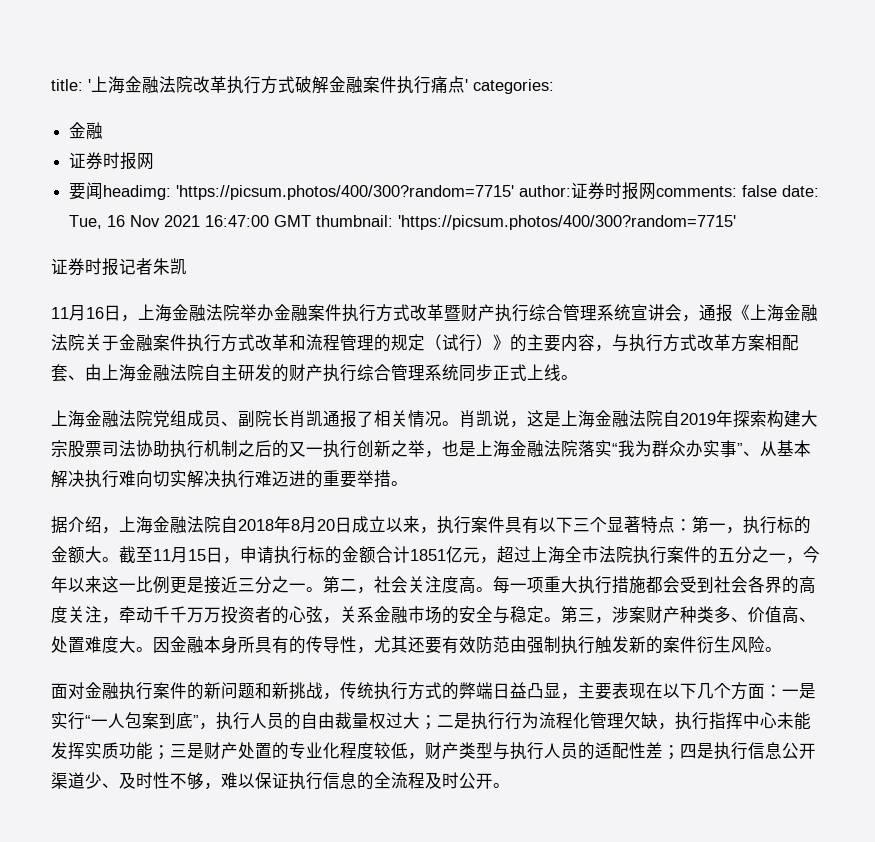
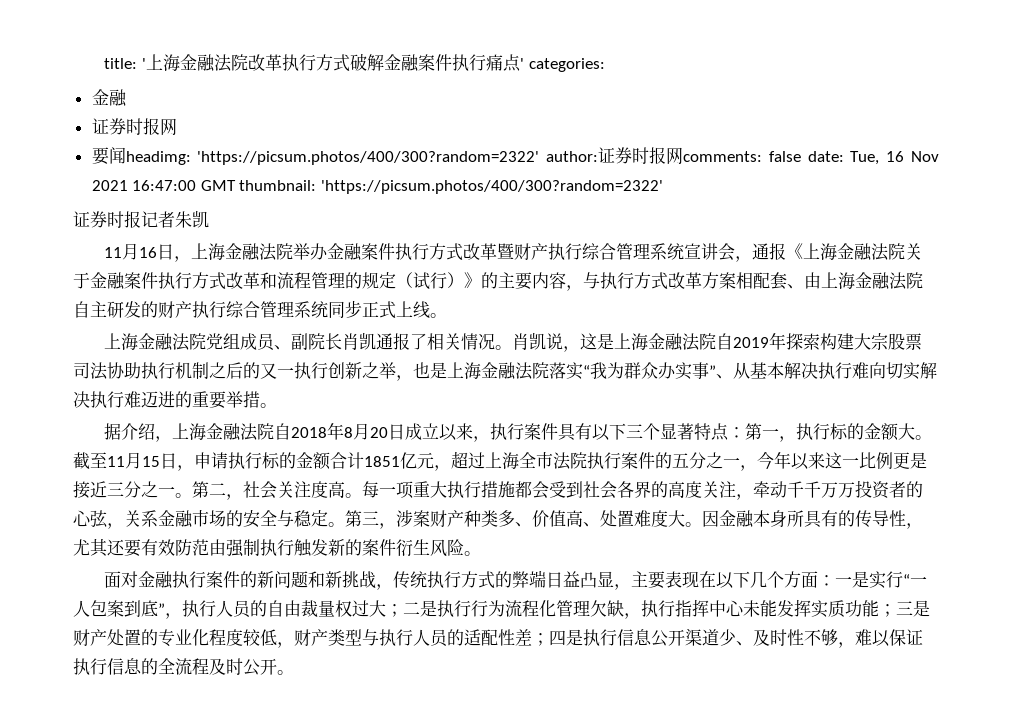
[176,185,515,200] 'https://picsum.photos/400/300?random=7715' -> [197,151,540,165] 'https://picsum.photos/400/300?random=2322'
[398,215,737,230] 'https://picsum.photos/400/300?random=7715' -> [321,180,664,194] 'https://picsum.photos/400/300?random=2322'

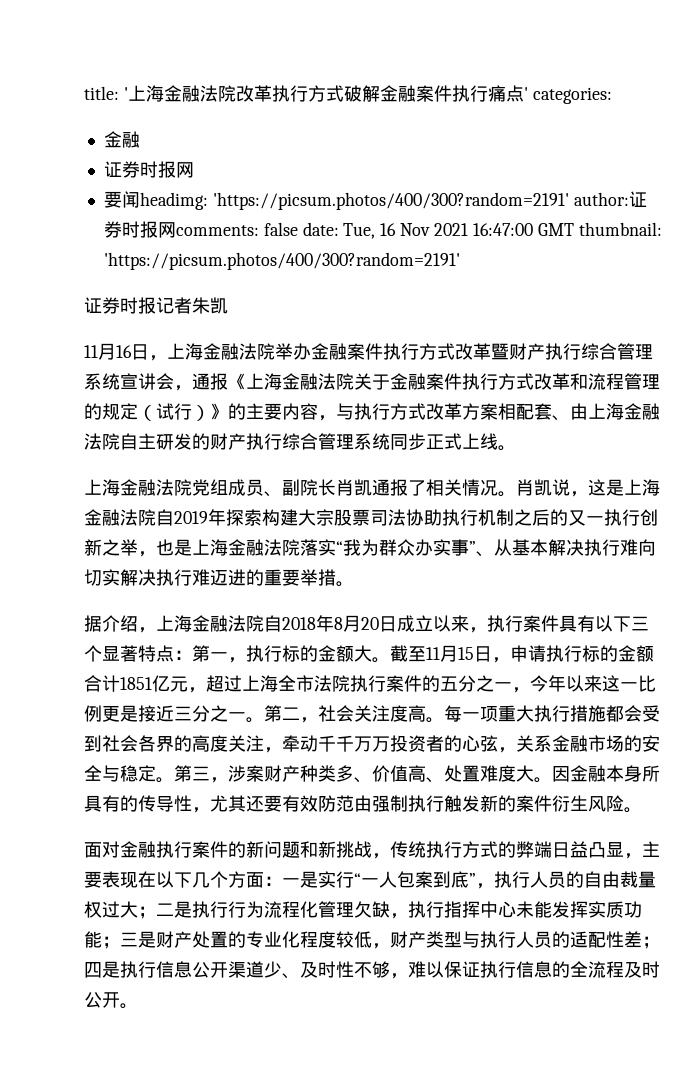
[197,151,540,165] 'https://picsum.photos/400/300?random=2322' -> [212,192,569,210] 'https://picsum.photos/400/300?random=2191'
[321,180,664,194] 'https://picsum.photos/400/300?random=2322' -> [103,252,460,270] 'https://picsum.photos/400/300?random=2191'

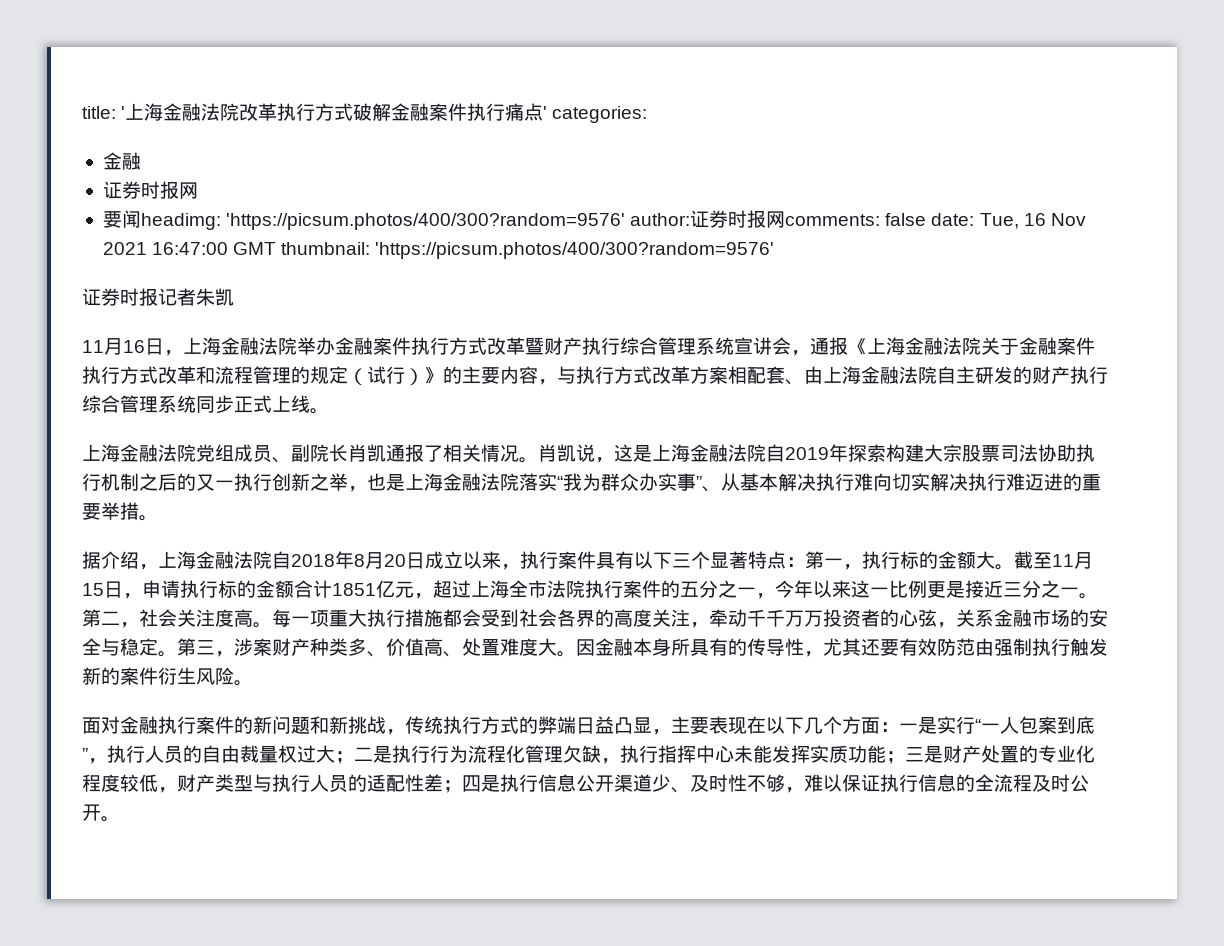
[212,192,569,210] 'https://picsum.photos/400/300?random=2191' -> [226,213,626,230] 'https://picsum.photos/400/300?random=9576'
[103,252,460,270] 'https://picsum.photos/400/300?random=2191' -> [375,242,775,259] 'https://picsum.photos/400/300?random=9576'

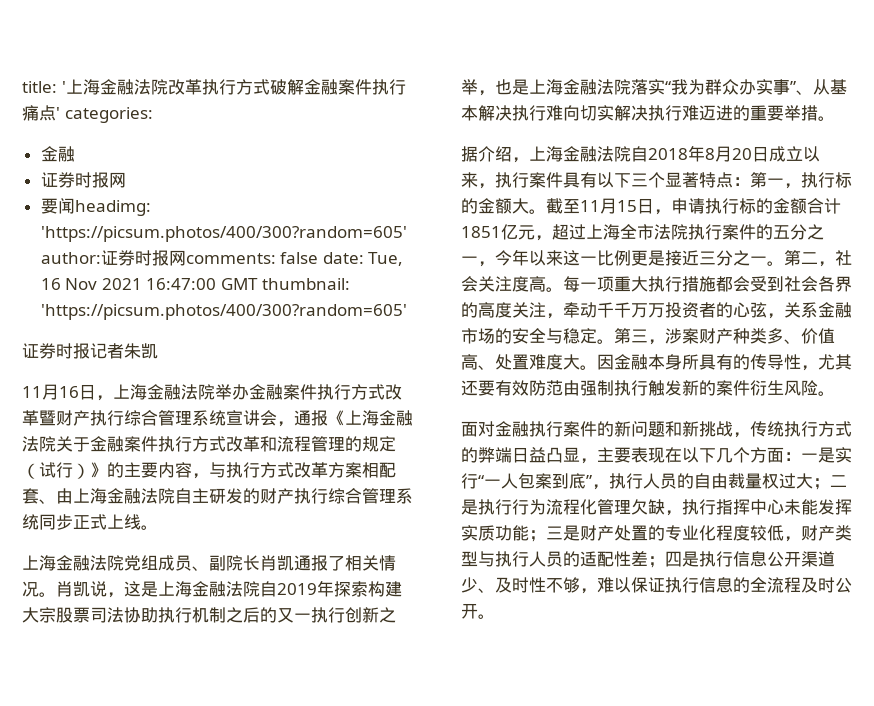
[226,213,626,230] 'https://picsum.photos/400/300?random=9576' -> [40,226,407,242] 'https://picsum.photos/400/300?random=605'
[375,242,775,259] 'https://picsum.photos/400/300?random=9576' -> [40,304,407,320] 'https://picsum.photos/400/300?random=605'

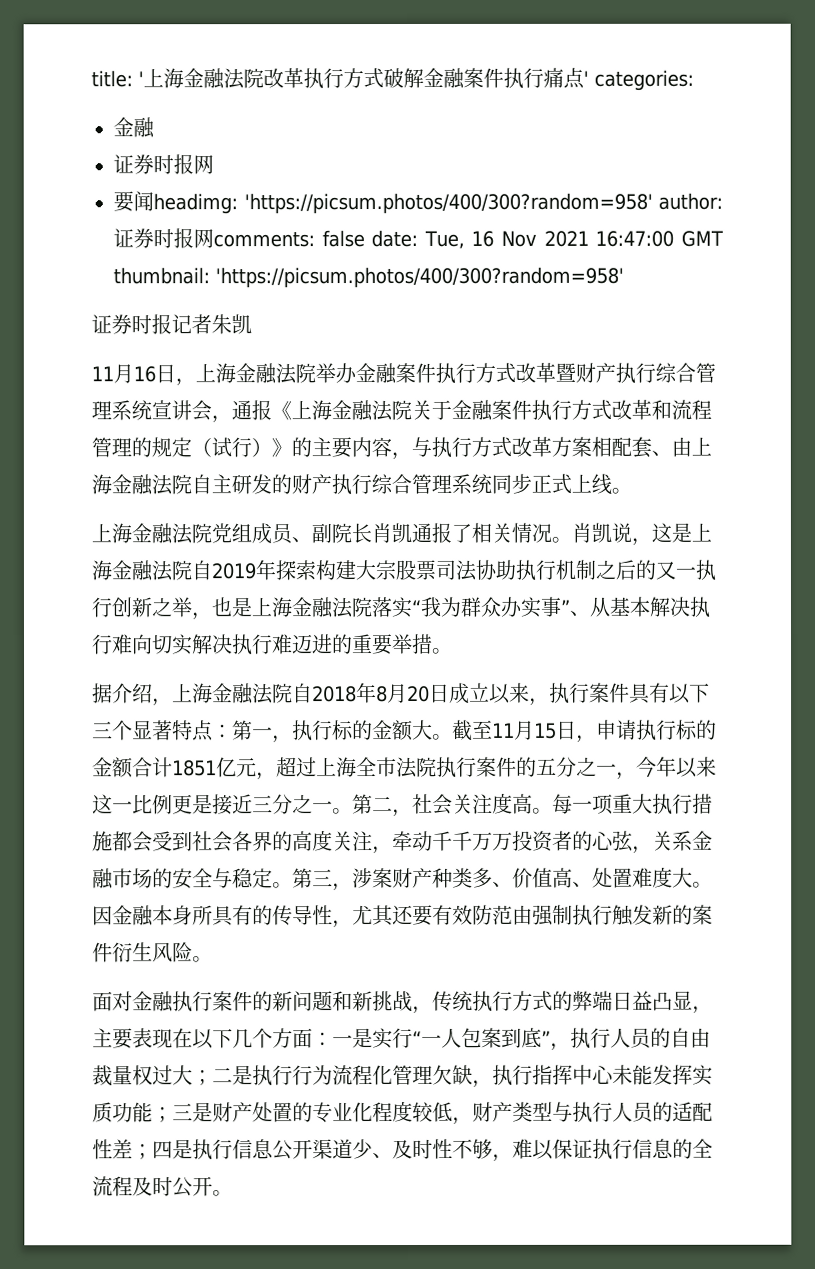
[40,226,407,242] 'https://picsum.photos/400/300?random=605' -> [243,192,653,215] 'https://picsum.photos/400/300?random=958'
[40,304,407,320] 'https://picsum.photos/400/300?random=605' -> [215,266,624,289] 'https://picsum.photos/400/300?random=958'

